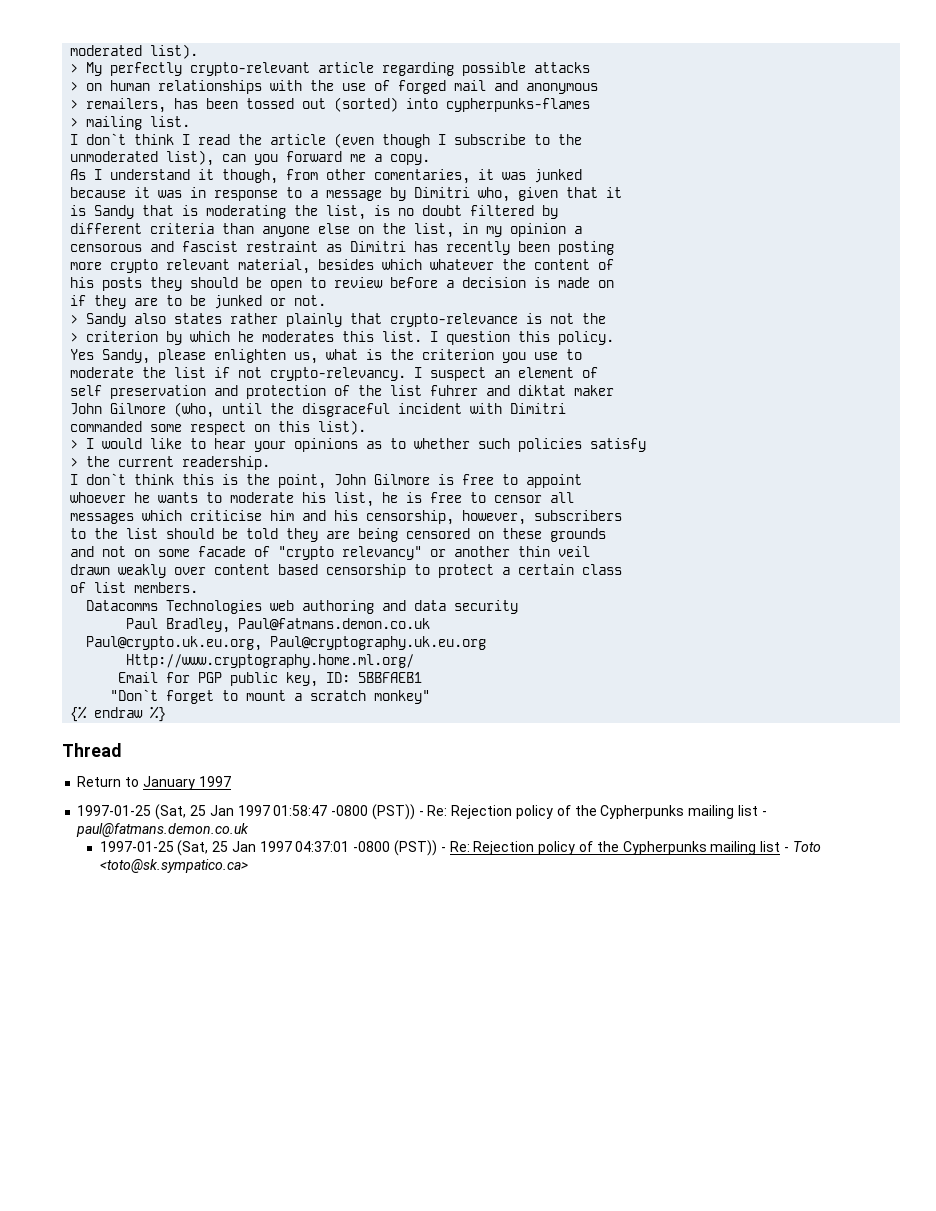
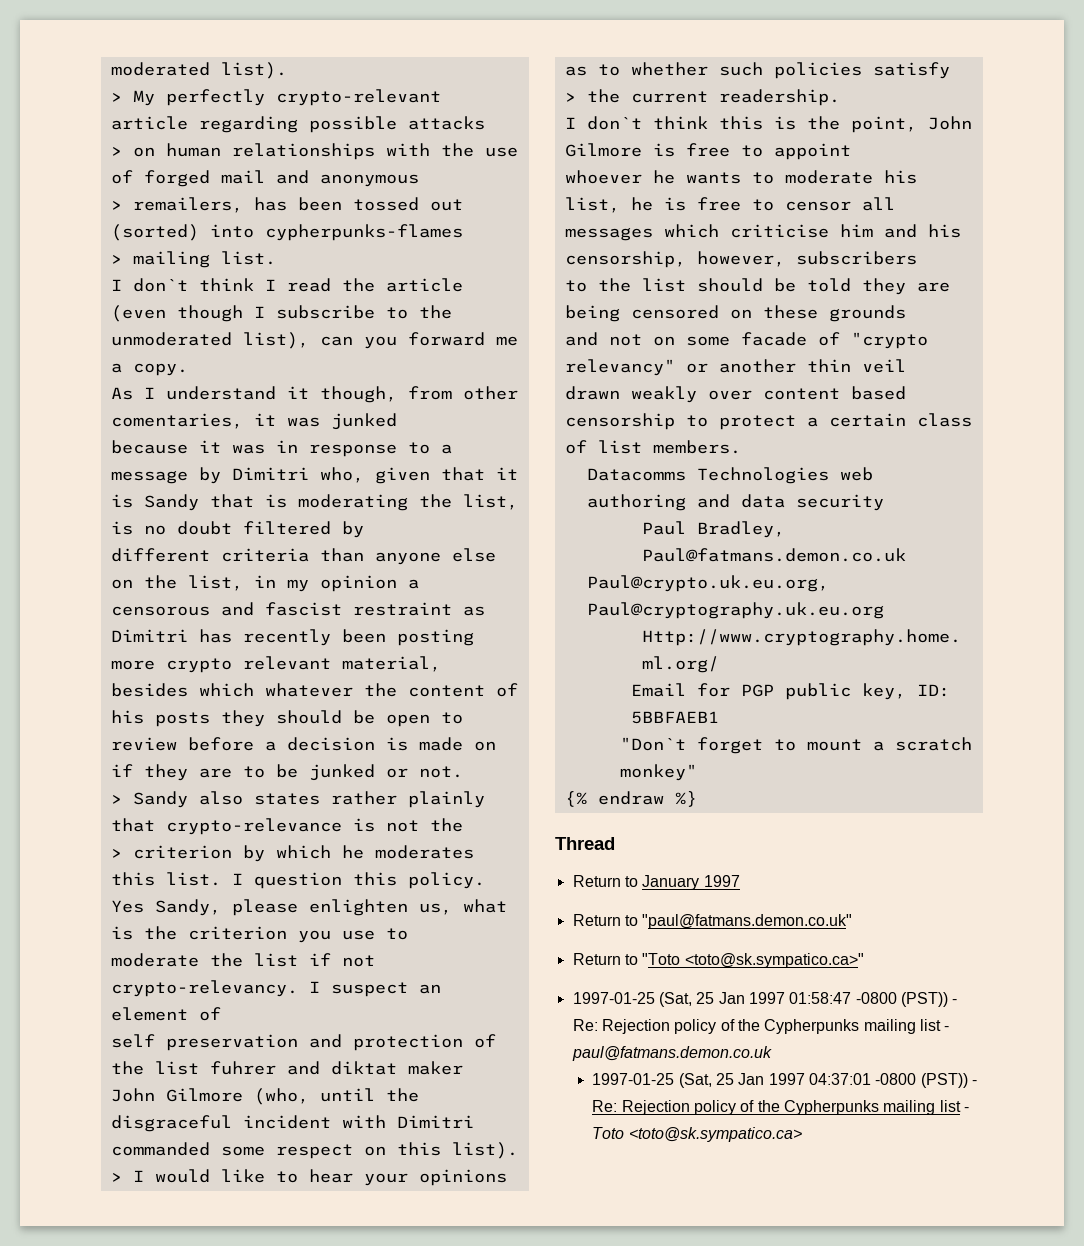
(231, 781) none -> [572,914,853,929] [572,953,864,968] // Return to "paul@fatmans.demon.co.uk" // Return to "Toto <toto@sk.sympatico.ca>"

